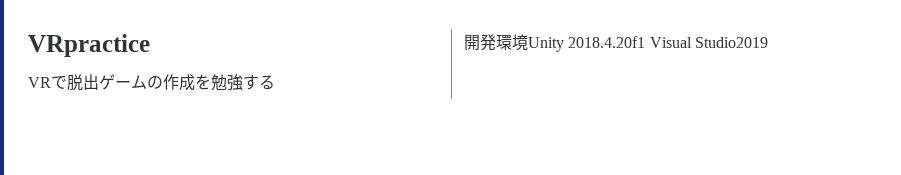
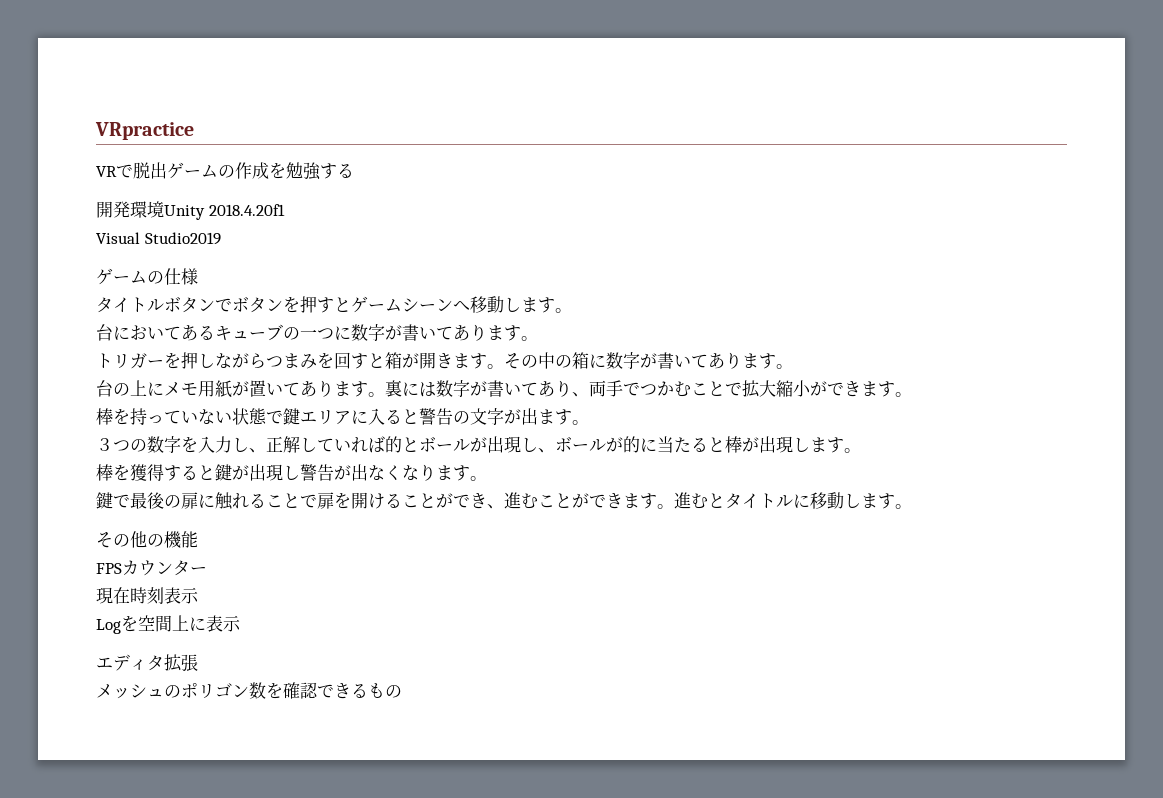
(646, 42) none -> (285, 210) //
(768, 42) none -> [96,268,198,285] [96,296,572,313] [96,324,538,341] [96,352,793,369] [96,380,912,398] [96,408,589,425] [96,436,861,453] [96,464,487,481] [96,492,912,510] [96,531,198,548] [96,560,207,576] [96,587,199,604] [96,615,241,634] [96,654,198,672] [96,682,402,699] // ゲームの仕様 // タイトルボタンでボタンを押すとゲームシーンへ移動します。 // 台においてあるキューブの一つに数字が書いてあります。 // トリガーを押しながらつまみを回すと箱が開きます。その中の箱に数字が書いてあります。 // 台の上にメモ用紙が置いてあります。裏には数字が書いてあり、両手でつかむことで拡大縮小ができます。 // 棒を持っていない状態で鍵エリアに入ると警告の文字が出ます。 // ３つの数字を入力し、正解していれば的とボールが出現し、ボールが的に当たると棒が出現します。 // 棒を獲得すると鍵が出現し警告が出なくなります。 // 鍵で最後の扉に触れることで扉を開けることができ、進むことができます。進むとタイトルに移動します。 // その他の機能 // FPSカウンター // 現在時刻表示 // Logを空間上に表示 // エディタ拡張 // メッシュのポリゴン数を確認できるもの

